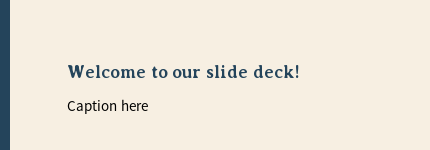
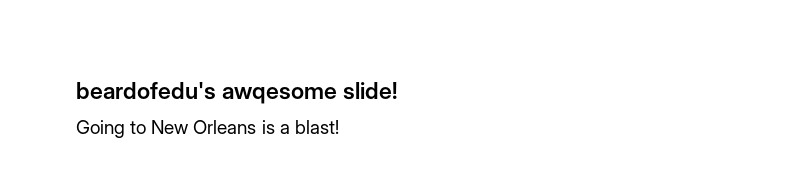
[67,65,300,78] [67,99,148,114] Welcome to our slide deck! // Caption here -> [76,82,398,104] [76,120,339,138] beardofedu's awqesome slide! // Going to New Orleans is a blast!

